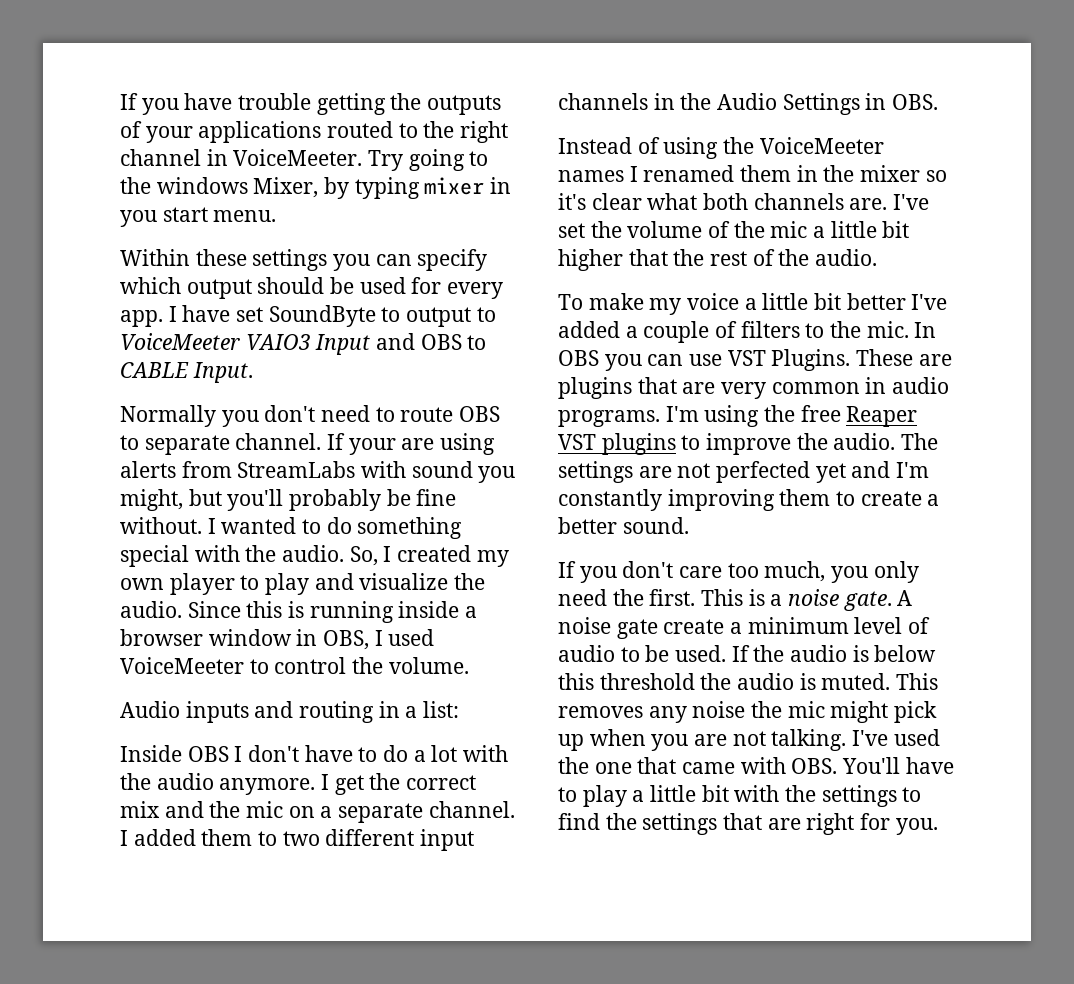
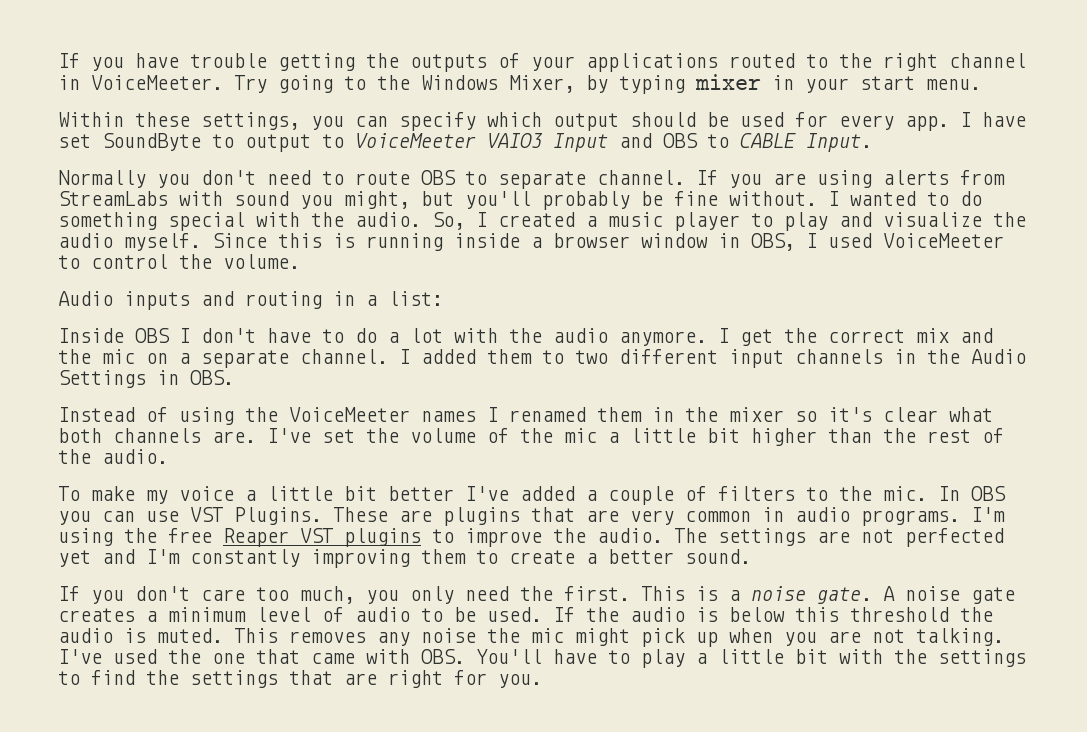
[156,177,248,194] windows -> [421,75,498,90] Windows
[120,210,157,227] you -> [805,78,849,93] your
[252,249,328,271] settings -> [201,112,300,130] settings,
[348,438,396,455] your -> [729,174,762,188] you
[476,550,509,567] [120,578,164,590] my own -> [586,212,663,227] a music
[120,601,182,618] audio. -> [58,233,201,251] audio myself.
[628,249,668,266] that -> [828,428,872,443] than
[663,619,725,634] create -> [58,608,135,622] creates

